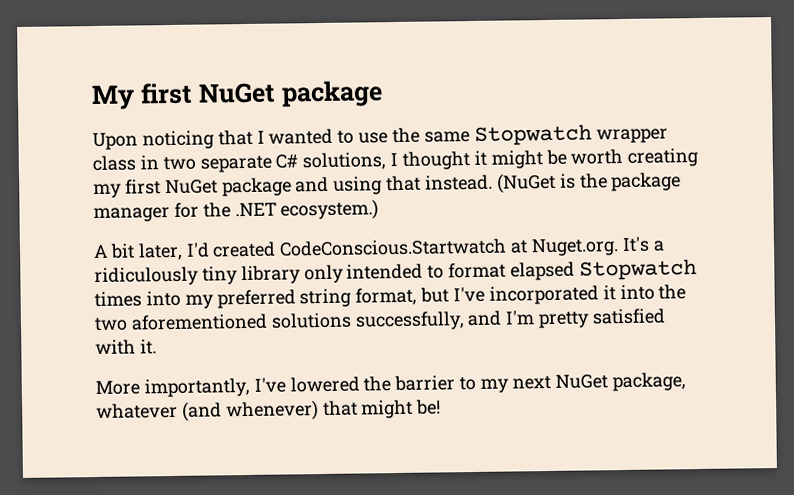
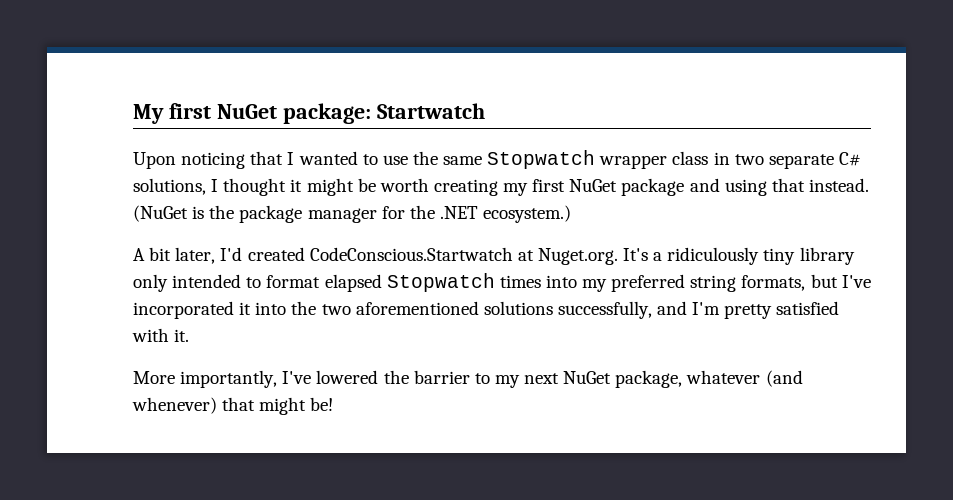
[280,80,383,108] package -> [282,103,485,124] package: Startwatch
[355,287,418,306] format, -> [741,275,806,291] formats,

